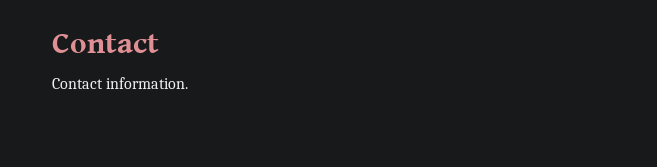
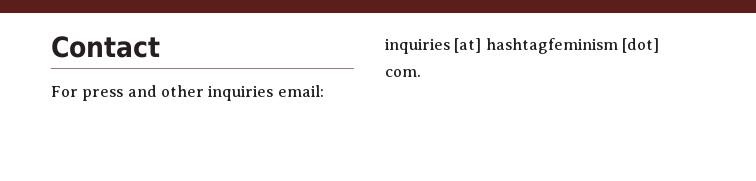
[52,77,189,89] Contact information. -> [51,85,324,101] [385,38,659,54] [385,69,421,77] For press and other inquiries email: inquiries [at] hashtagfeminism [dot] com.

